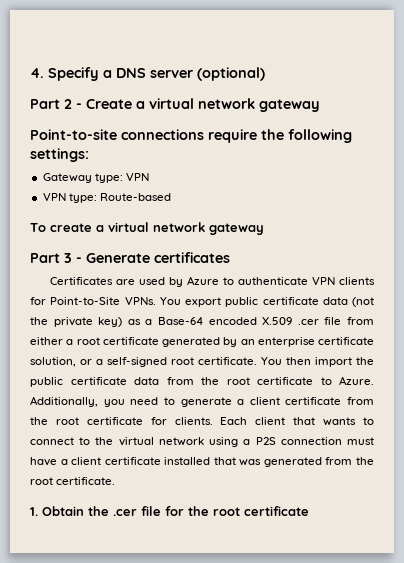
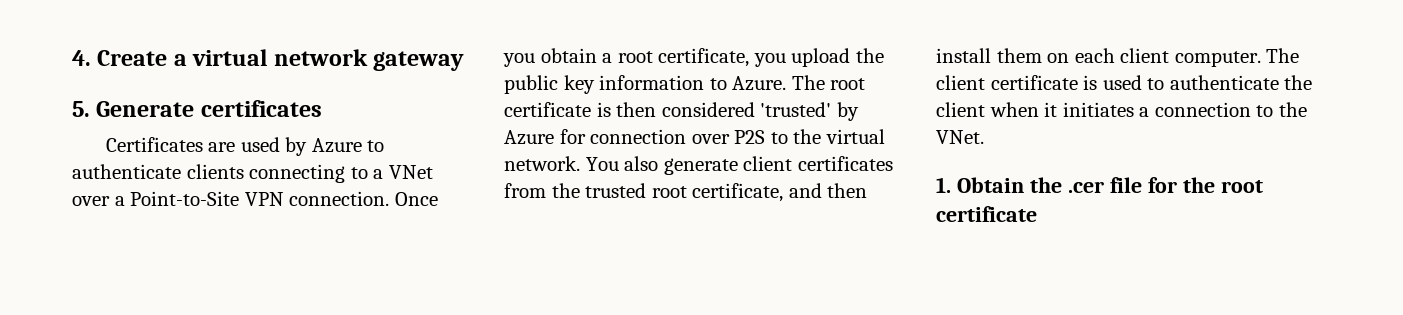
[48,67,265,81] [30,99,82,109] Specify a DNS server (optional) // Part 2 - -> (91, 58) none
[30,129,352,143] [30,148,89,162] [42,173,149,183] [42,193,171,203] [30,222,264,235] [30,253,82,263] Point-to-site connections require the following settings: // Gateway type: VPN // VPN type: Route-based // To create a virtual network gateway // Part 3 - -> [72,101,90,117] 5.
[311,277,375,285] [30,297,374,307] [30,317,375,327] [30,337,374,347] [30,357,374,367] [30,376,374,387] [30,396,374,407] [30,417,375,426] [30,437,375,447] [30,457,374,467] [30,477,116,485] VPN clients for Point-to-Site VPNs. You export public certificate data (not the private key) as a Base-64 encoded X.509 .cer file from either a root certificate generated by an enterprise certificate solution, or a self-signed root certificate. You then import the public certificate data from the root certificate to Azure. Additionally, you need to generate a client certificate from the root certificate for clients. Each client that wants to connect to the virtual network using a P2S connection must have a client certificate installed that was generated from the root certificate. -> [186,164,433,183] [72,191,438,206] [503,48,884,67] [504,75,866,94] [504,102,859,121] [504,129,885,145] [504,156,893,175] [504,183,868,202] [936,48,1300,67] [936,75,1313,90] [936,102,1307,117] [936,130,984,144] clients connecting to a VNet over a Point-to-Site VPN connection. Once you obtain a root certificate, you upload the public key information to Azure. The root certificate is then considered 'trusted' by Azure for connection over P2S to the virtual network. You also generate client certificates from the trusted root certificate, and then install them on each client computer. The client certificate is used to authenticate the client when it initiates a connection to the VNet.

